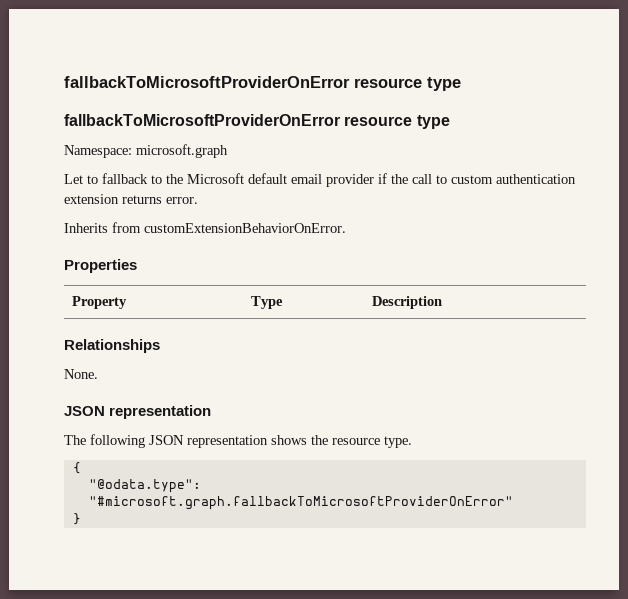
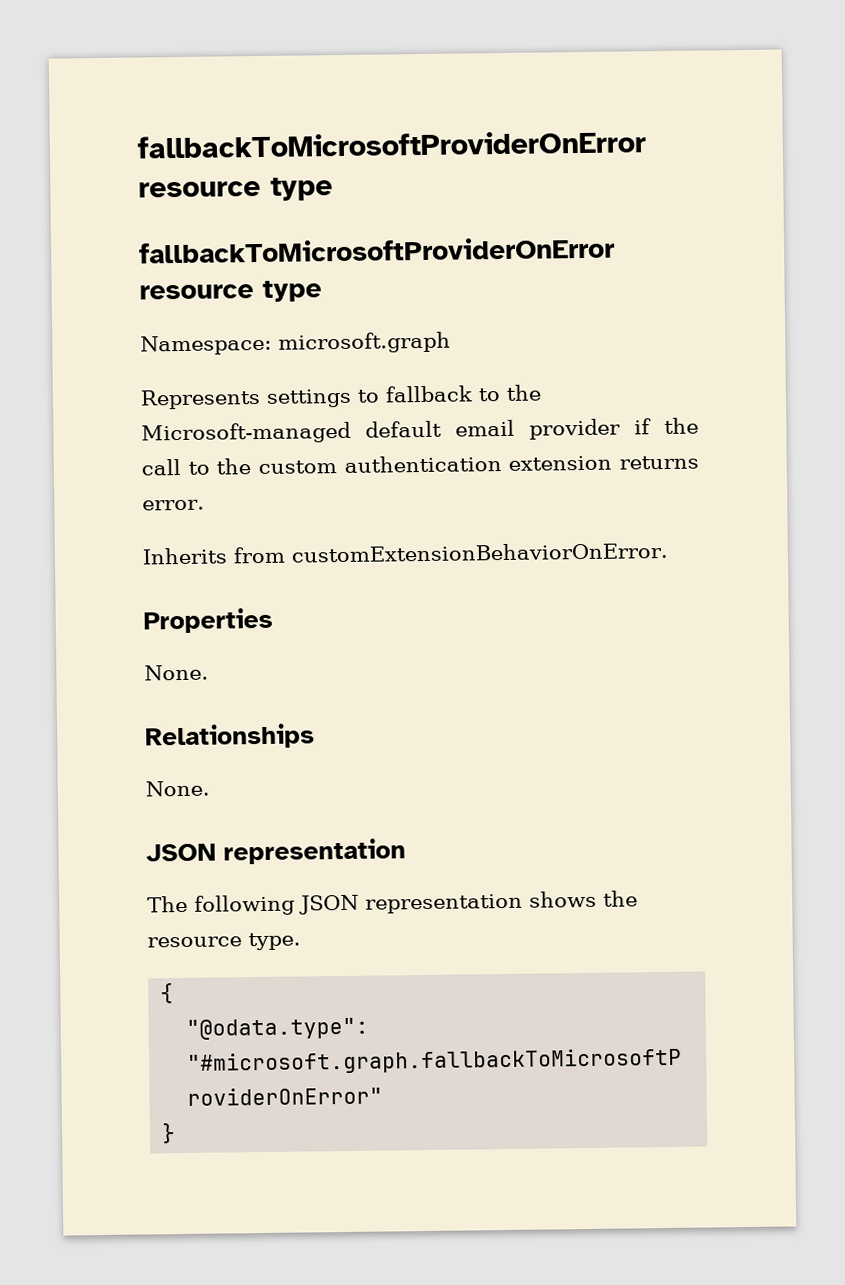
[64,174,83,184] Let -> [140,388,352,410] Represents settings
[187,173,244,184] Microsoft -> [141,421,351,445] Microsoft-managed
(447, 179) none -> [216,458,252,475] the
[71,296,127,309] [250,296,283,309] [371,296,442,309] // Property | Type | Description -> [144,664,209,681] // None.

